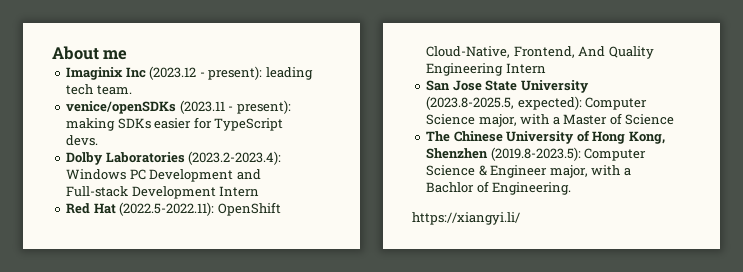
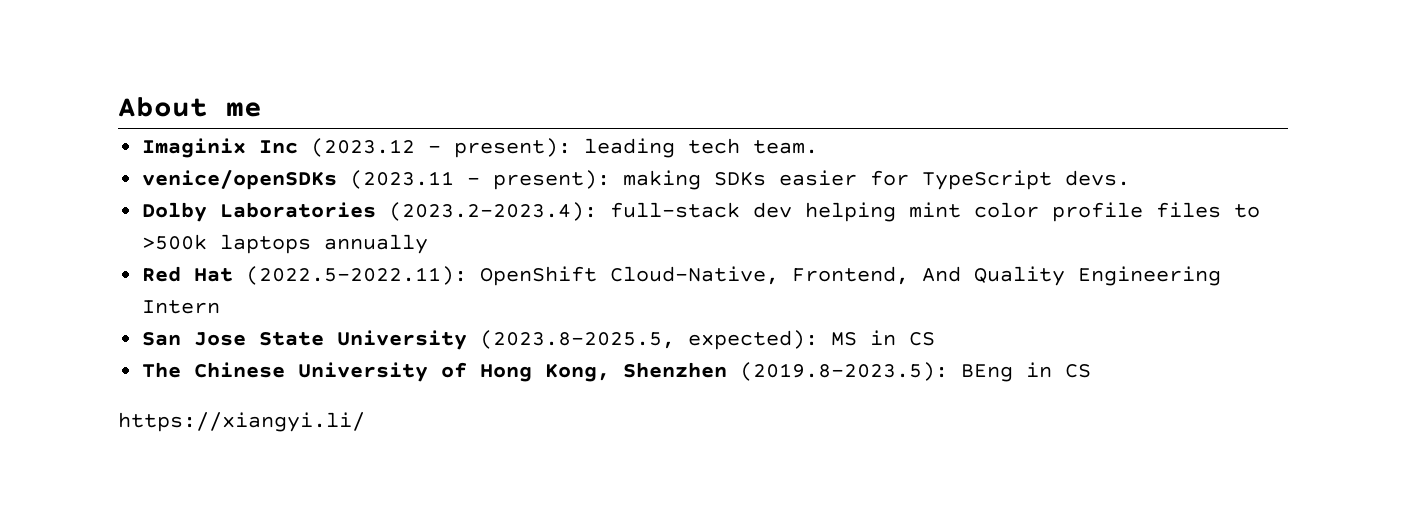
[66,169,261,182] [66,186,260,199] Windows PC Development and Full-stack Development Intern -> [610,202,1261,222] [142,234,429,254] full-stack dev helping mint color profile files to >500k laptops annually
[585,97,648,110] [426,113,675,127] Computer Science major, with a Master of Science -> [831,330,936,346] MS in CS
[584,148,647,161] [426,165,631,178] [426,181,572,195] Computer Science & Engineer major, with a Bachlor of Engineering. -> [961,362,1092,382] BEng in CS

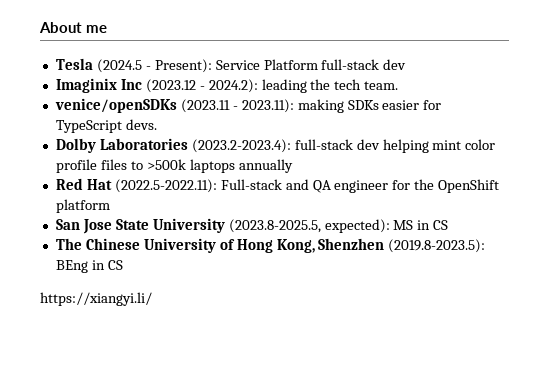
(262, 109) none -> [55,58,407,73] // Tesla (2024.5 - Present): Service Platform full-stack dev
[454,138,676,158] present): leading -> [208,79,331,93] 2024.2): leading the
[493,170,611,190] present): -> [241,99,294,113] 2023.11):
[480,266,1222,286] [142,300,221,314] OpenShift Cloud-Native, Frontend, And Quality Engineering Intern -> [220,179,500,193] [55,199,110,213] Full-stack and QA engineer for the OpenShift platform

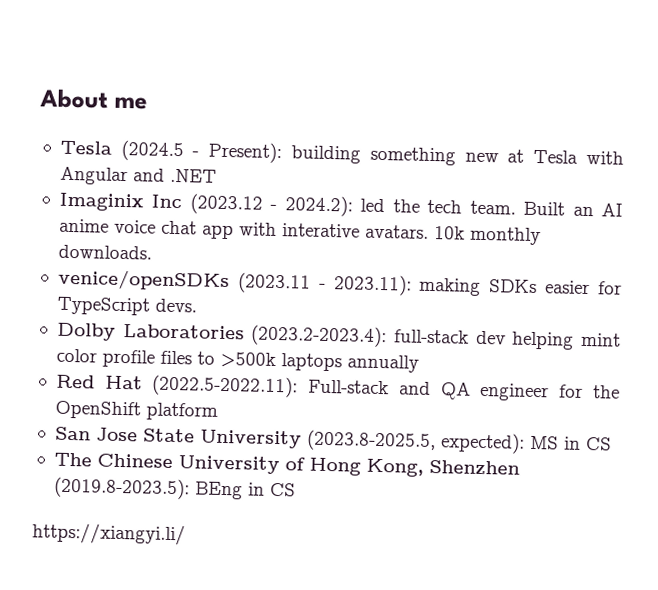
[215,59,407,70] Service Platform full-stack dev -> [291,145,624,166] [59,166,217,186] building something new at Tesla with Angular and .NET
[261,79,307,93] leading -> [360,198,386,213] led
(399, 85) none -> [523,201,623,217] [58,218,541,246] [57,244,152,260] Built an AI anime voice chat app with interative avatars. 10k monthly downloads.

